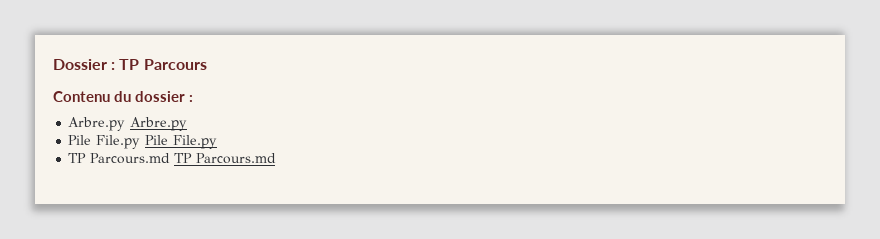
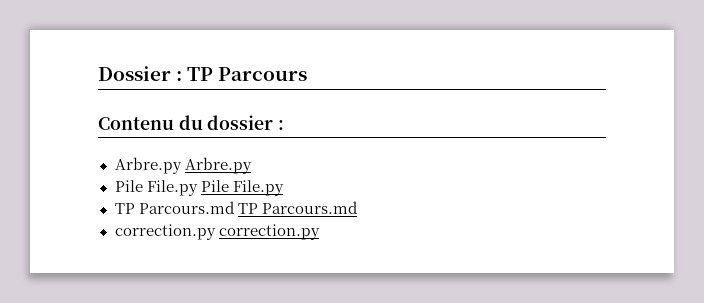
(277, 158) none -> [114,224,320,240] // correction.py correction.py

